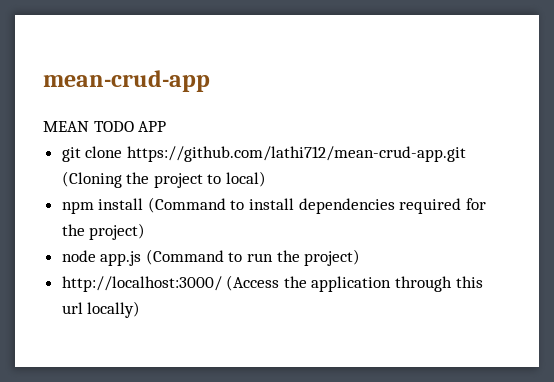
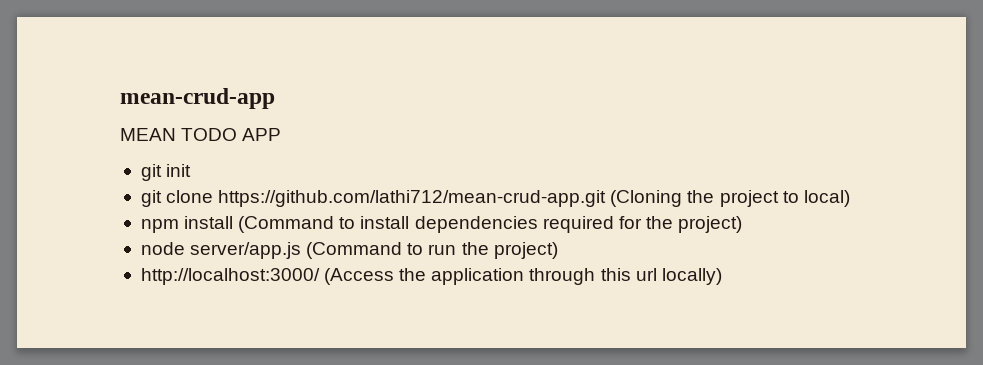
(167, 126) none -> [140,164,192,181] // git init
[100,251,142,266] app.js -> [190,242,302,259] server/app.js

